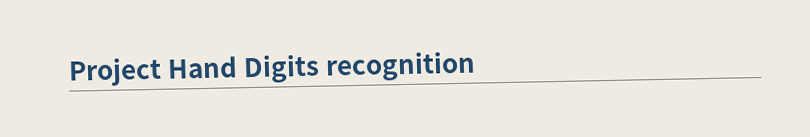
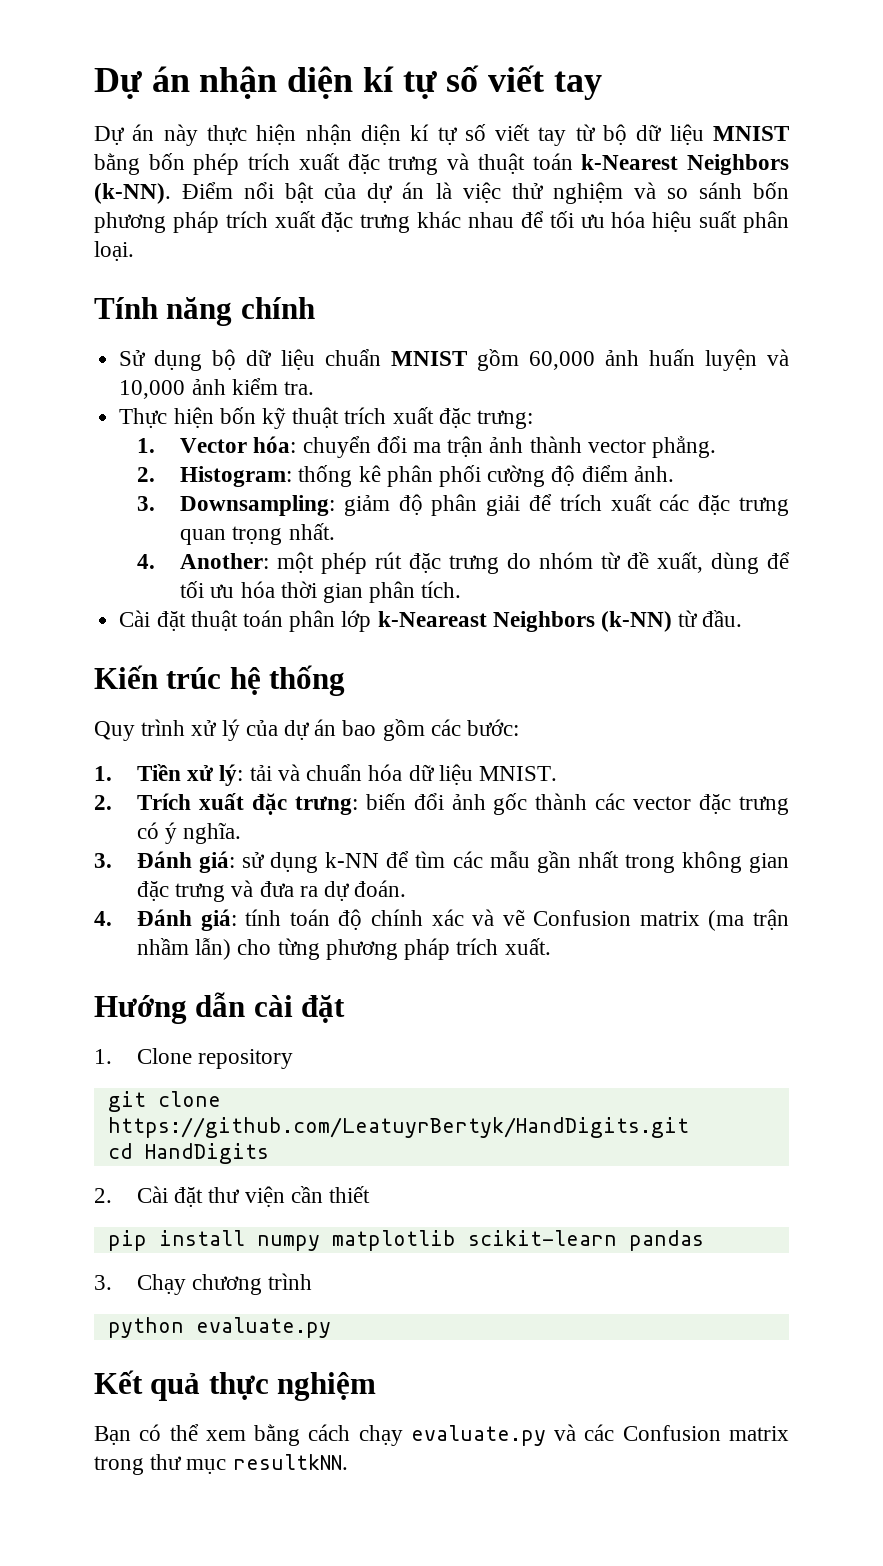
[68,50,477,87] Project Hand Digits recognition -> [94,65,602,100] [94,124,789,146] [94,153,790,175] [94,182,789,204] [94,211,789,233] [94,241,134,261] [94,297,315,326] [119,349,790,371] [119,378,314,399] [119,407,533,429] [137,436,716,458] [137,465,674,487] [137,494,789,516] [180,523,335,545] [137,552,791,574] [180,581,462,603] [119,610,743,632] [94,665,346,696] [94,719,520,741] [94,764,557,786] [94,793,790,815] [137,822,242,844] [94,851,789,873] [137,880,407,902] [94,909,789,931] [137,938,551,960] [94,992,346,1024] [94,1048,294,1069] [107,1091,221,1112] [107,1117,689,1138] [107,1143,269,1164] [94,1186,371,1207] [107,1230,704,1251] [94,1273,313,1295] [107,1317,331,1338] [94,1370,377,1401] [94,1424,789,1446] [94,1454,348,1475] Dự án nhận diện kí tự số viết tay // Dự án này thực hiện nhận diện kí tự số viết tay từ bộ dữ liệu MNIST bằng bốn phép trích xuất đặc trưng và thuật toán k-Nearest Neighbors (k-NN). Điểm nổi bật của dự án là việc thử nghiệm và so sánh bốn phương pháp trích xuất đặc trưng khác nhau để tối ưu hóa hiệu suất phân loại. // Tính năng chính // Sử dụng bộ dữ liệu chuẩn MNIST gồm 60,000 ảnh huấn luyện và 10,000 ảnh kiểm tra. // Thực hiện bốn kỹ thuật trích xuất đặc trưng: // 1. Vector hóa: chuyển đổi ma trận ảnh thành vector phẳng. // 2. Histogram: thống kê phân phối cường độ điểm ảnh. // 3. Downsampling: giảm độ phân giải để trích xuất các đặc trưng quan trọng nhất. // 4. Another: một phép rút đặc trưng do nhóm từ đề xuất, dùng để tối ưu hóa thời gian phân tích. // Cài đặt thuật toán phân lớp k-Neareast Neighbors (k-NN) từ đầu. // Kiến trúc hệ thống // Quy trình xử lý của dự án bao gồm các bước: // 1. Tiền xử lý: tải và chuẩn hóa dữ liệu MNIST. // 2. Trích xuất đặc trưng: biến đổi ảnh gốc thành các vector đặc trưng có ý nghĩa. // 3. Đánh giá: sử dụng k-NN để tìm các mẫu gần nhất trong không gian đặc trưng và đưa ra dự đoán. // 4. Đánh giá: tính toán độ chính xác và vẽ Confusion matrix (ma trận nhầm lẫn) cho từng phương pháp trích xuất. // Hướng dẫn cài đặt // 1. Clone repository // git clone https://github.com/LeatuyrBertyk/HandDigits.git // cd HandDigits // 2. Cài đặt thư viện cần thiết // pip install numpy matplotlib scikit-learn pandas // 3. Chạy chương trình // python evaluate.py // Kết quả thực nghiệm // Bạn có thể xem bằng cách chạy evaluate.py và các Confusion matrix trong thư mục resultkNN.

